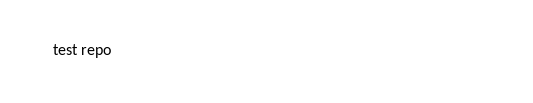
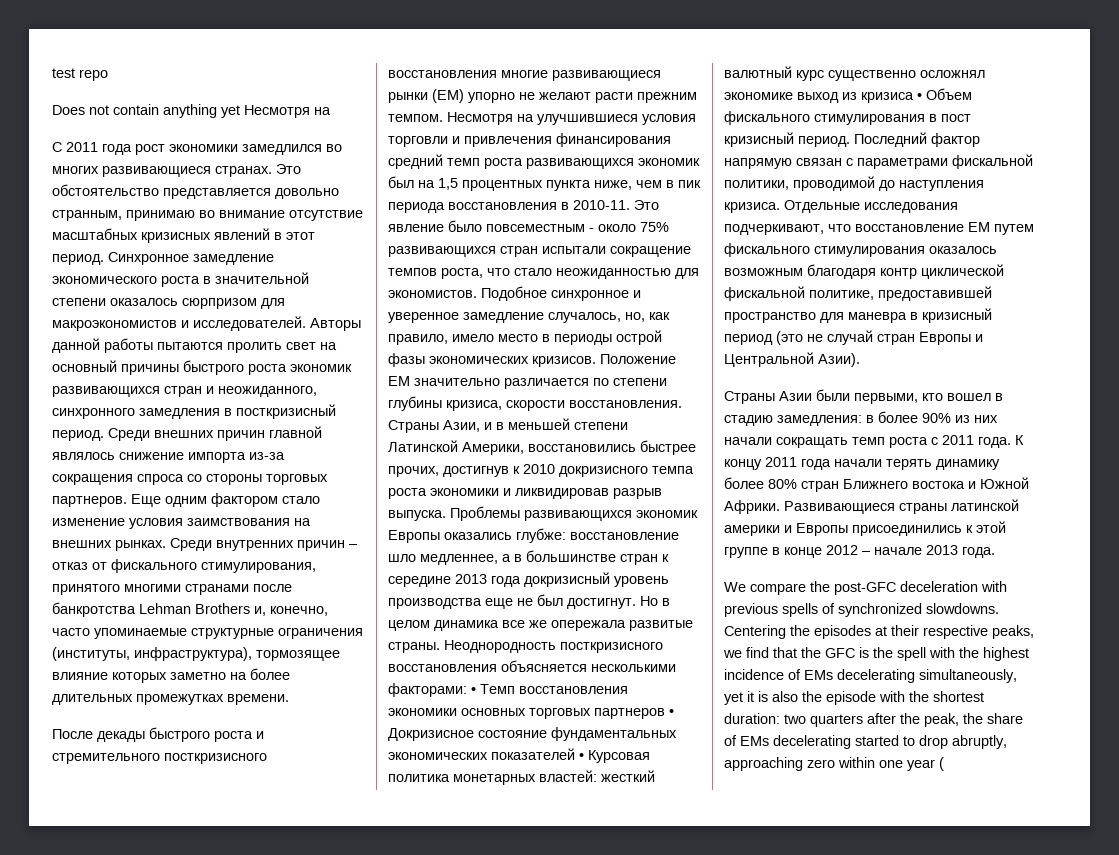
(112, 52) none -> [52,104,331,118] [52,142,342,155] [52,164,301,177] [52,184,339,199] [52,210,363,221] [52,228,315,243] [52,252,274,265] [52,272,309,287] [52,298,285,309] [52,316,361,331] [52,338,337,353] [52,360,352,375] [52,386,317,397] [52,404,336,419] [52,426,322,441] [52,452,285,463] [52,474,328,485] [52,493,320,507] [52,518,311,529] [52,538,358,551] [52,559,316,573] [52,584,292,595] [52,602,328,617] [52,628,363,639] [52,647,340,661] [52,668,290,683] [52,694,289,705] [52,727,264,742] [52,753,267,764] [388,70,661,81] [388,89,697,103] [388,112,696,125] [388,133,671,147] [388,154,700,169] [388,176,701,191] [388,200,659,213] [388,220,669,232] [388,246,691,257] [388,268,699,279] [388,286,641,301] [388,312,670,323] [388,330,662,345] [388,353,676,367] [388,376,667,389] [388,396,682,411] [388,418,628,433] [388,440,696,455] [388,464,694,477] [388,488,662,499] [388,506,698,521] [388,528,679,543] [388,550,669,565] [388,572,669,587] [388,594,670,609] [388,620,693,631] [388,640,663,653] [388,660,676,672] [388,683,628,697] [388,708,674,719] [388,727,677,741] [388,748,650,763] [388,770,655,785] [724,66,985,81] [724,88,972,103] [724,111,971,125] [724,132,980,147] [724,154,1033,169] [724,176,984,191] [724,200,958,213] [724,222,1034,235] [724,243,997,257] [724,264,1004,279] [724,286,992,301] [724,308,992,323] [724,330,983,345] [724,352,860,367] [724,389,1003,404] [724,411,998,426] [724,435,1024,448] [724,457,1000,470] [724,477,1029,492] [724,499,1019,514] [724,521,1006,536] [724,545,995,558] [724,581,1007,595] [724,603,999,617] [724,625,1034,639] [723,647,1029,661] [724,669,1017,683] [724,691,984,705] [724,713,1023,727] [724,735,1007,749] [724,757,944,771] // Does not contain anything yet Несмотря на // С 2011 года рост экономики замедлился во многих развивающиеся странах. Это обстоятельство представляется довольно странным, принимаю во внимание отсутствие масштабных кризисных явлений в этот период. Синхронное замедление экономического роста в значительной степени оказалось сюрпризом для макроэкономистов и исследователей. Авторы данной работы пытаются пролить свет на основный причины быстрого роста экономик развивающихся стран и неожиданного, синхронного замедления в посткризисный период. Среди внешних причин главной являлось снижение импорта из-за сокращения спроса со стороны торговых партнеров. Еще одним фактором стало изменение условия заимствования на внешних рынках. Среди внутренних причин – отказ от фискального стимулирования, принятого многими странами после банкротства Lehman Brothers и, конечно, часто упоминаемые структурные ограничения (институты, инфраструктура), тормозящее влияние которых заметно на более длительных промежутках времени. // После декады быстрого роста и стремительного посткризисного восстановления многие развивающиеся рынки (EM) упорно не желают расти прежним темпом. Несмотря на улучшившиеся условия торговли и привлечения финансирования средний темп роста развивающихся экономик был на 1,5 процентных пункта ниже, чем в пик периода восстановления в 2010-11. Это явление было повсеместным - около 75% развивающихся стран испытали сокращение темпов роста, что стало неожиданностью для экономистов. Подобное синхронное и уверенное замедление случалось, но, как правило, имело место в периоды острой фазы экономических кризисов. Положение EM значительно различается по степени глубины кризиса, скорости восстановления. Страны Азии, и в меньшей степени Латинской Америки, восстановились быстрее прочих, достигнув к 2010 докризисного темпа роста экономики и ликвидировав разрыв выпуска. Проблемы развивающихся экономик Европы оказались глубже: восстановление шло медленнее, а в большинстве стран к середине 2013 года докризисный уровень производства еще не был достигнут. Но в целом динамика все же опережала развитые страны. Неоднородность посткризисного восстановления объясняется несколькими факторами: • Темп восстановления экономики основных торговых партнеров • Докризисное состояние фундаментальных экономических показателей • Курсовая политика монетарных властей: жесткий валютный курс существенно осложнял экономике выход из кризиса • Объем фискального стимулирования в пост кризисный период. Последний фактор напрямую связан с параметрами фискальной политики, проводимой до наступления кризиса. Отдельные исследования подчеркивают, что восстановление EM путем фискального стимулирования оказалось возможным благодаря контр циклической фискальной политике, предоставившей пространство для маневра в кризисный период (это не случай стран Европы и Центральной Азии). // Страны Азии были первыми, кто вошел в стадию замедления: в более 90% из них начали сокращать темп роста с 2011 года. К концу 2011 года начали терять динамику более 80% стран Ближнего востока и Южной Африки. Развивающиеся страны латинской америки и Европы присоединились к этой группе в конце 2012 – начале 2013 года. // We compare the post-GFC deceleration with previous spells of synchronized slowdowns. Centering the episodes at their respective peaks, we find that the GFC is the spell with the highest incidence of EMs decelerating simultaneously, yet it is also the episode with the shortest duration: two quarters after the peak, the share of EMs decelerating started to drop abruptly, approaching zero within one year (

